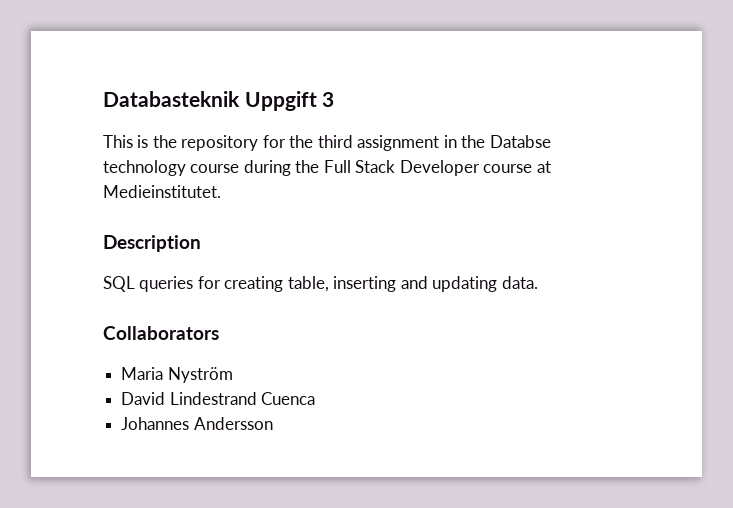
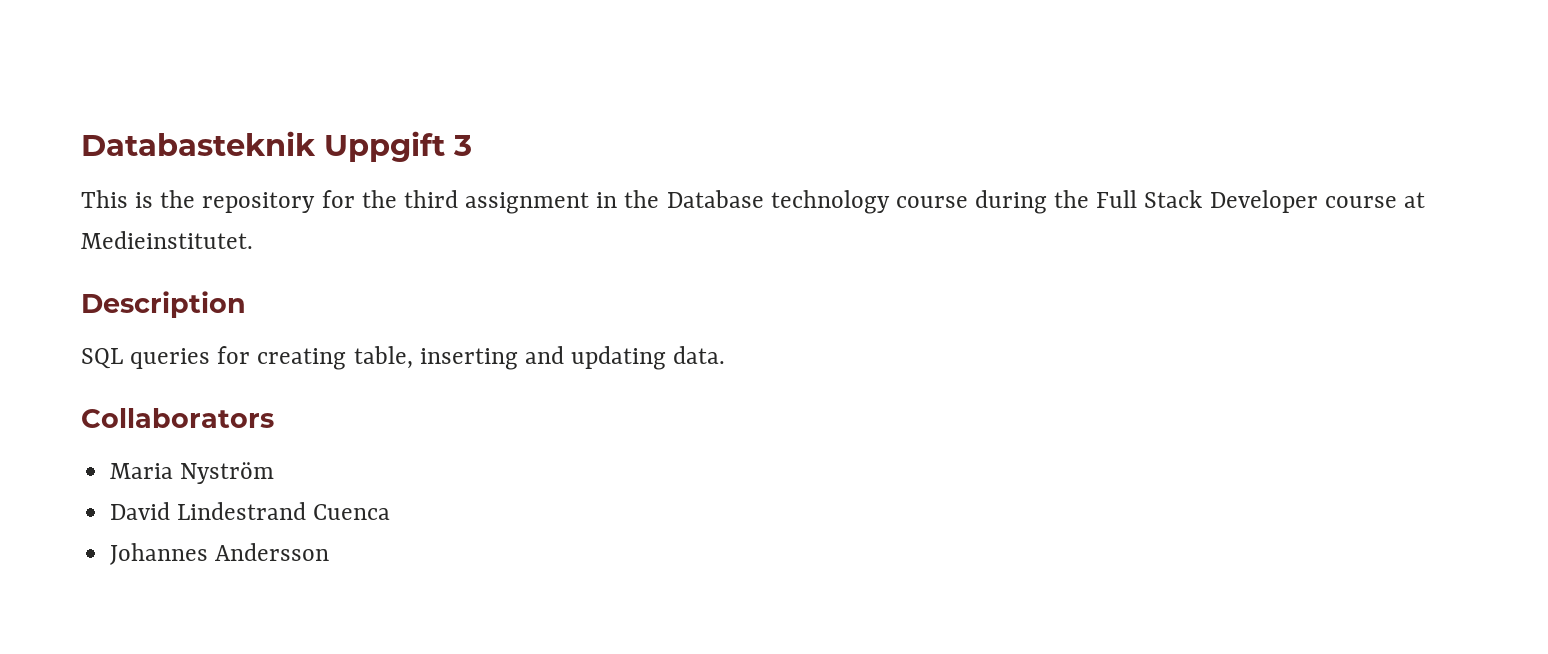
[489,135,551,148] Databse -> [666,190,764,208] Database

